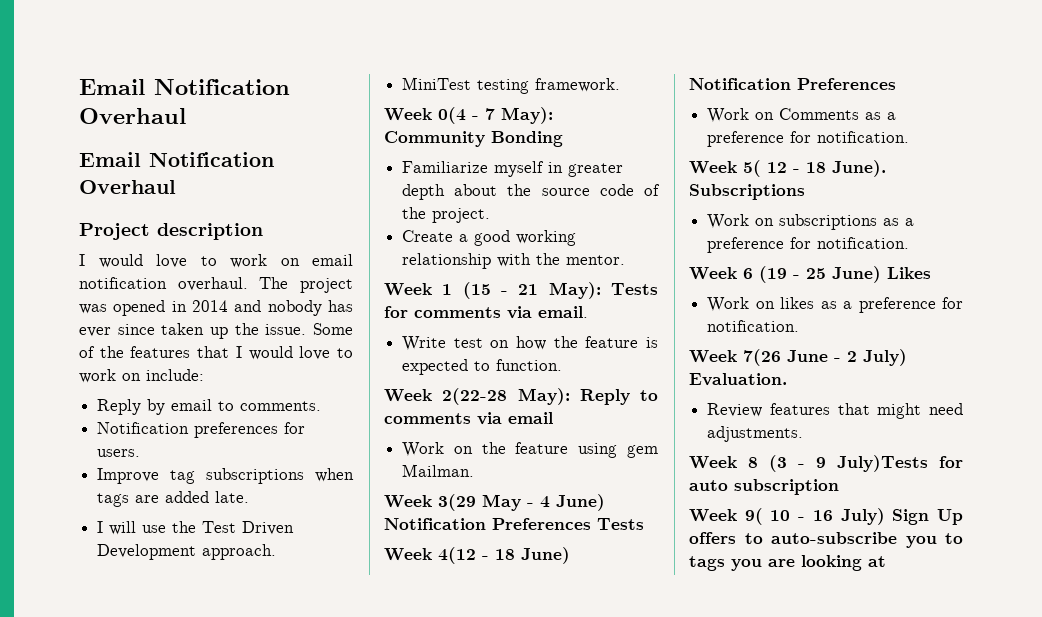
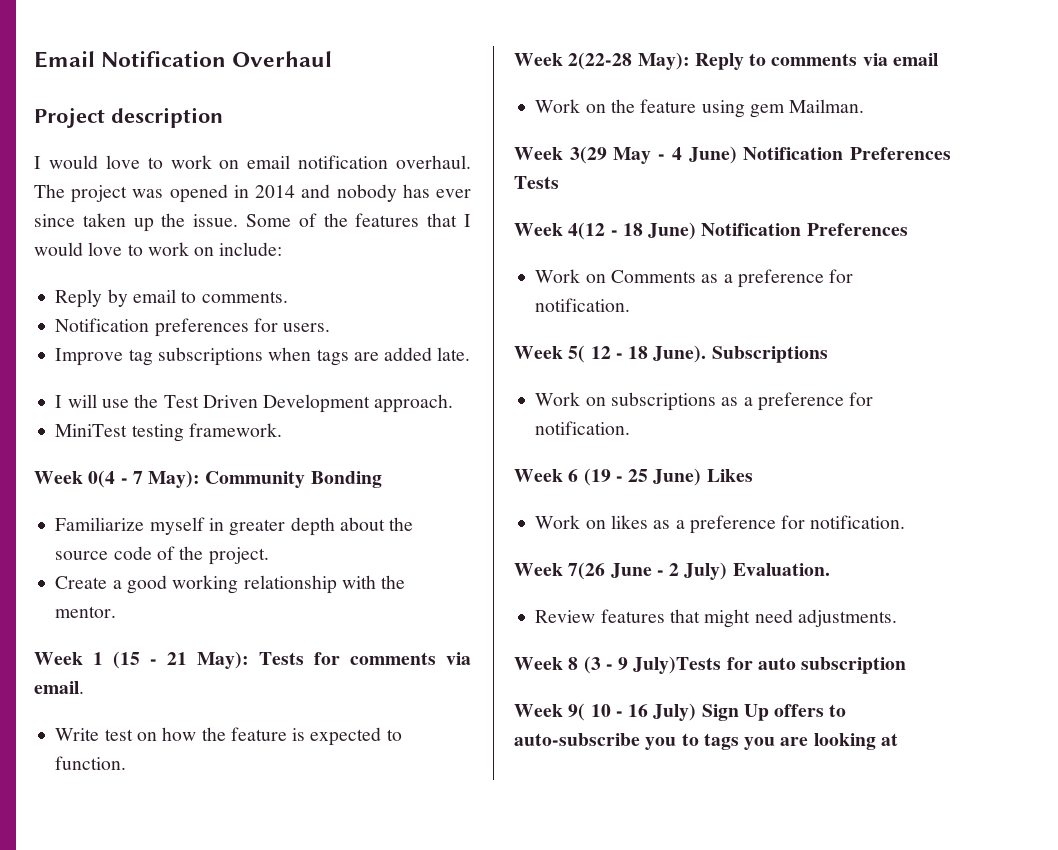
[79,79,290,95] [79,108,186,124] [79,152,274,167] [79,180,176,194] Email Notification Overhaul // Email Notification Overhaul -> [34,51,333,68] Email Notification Overhaul

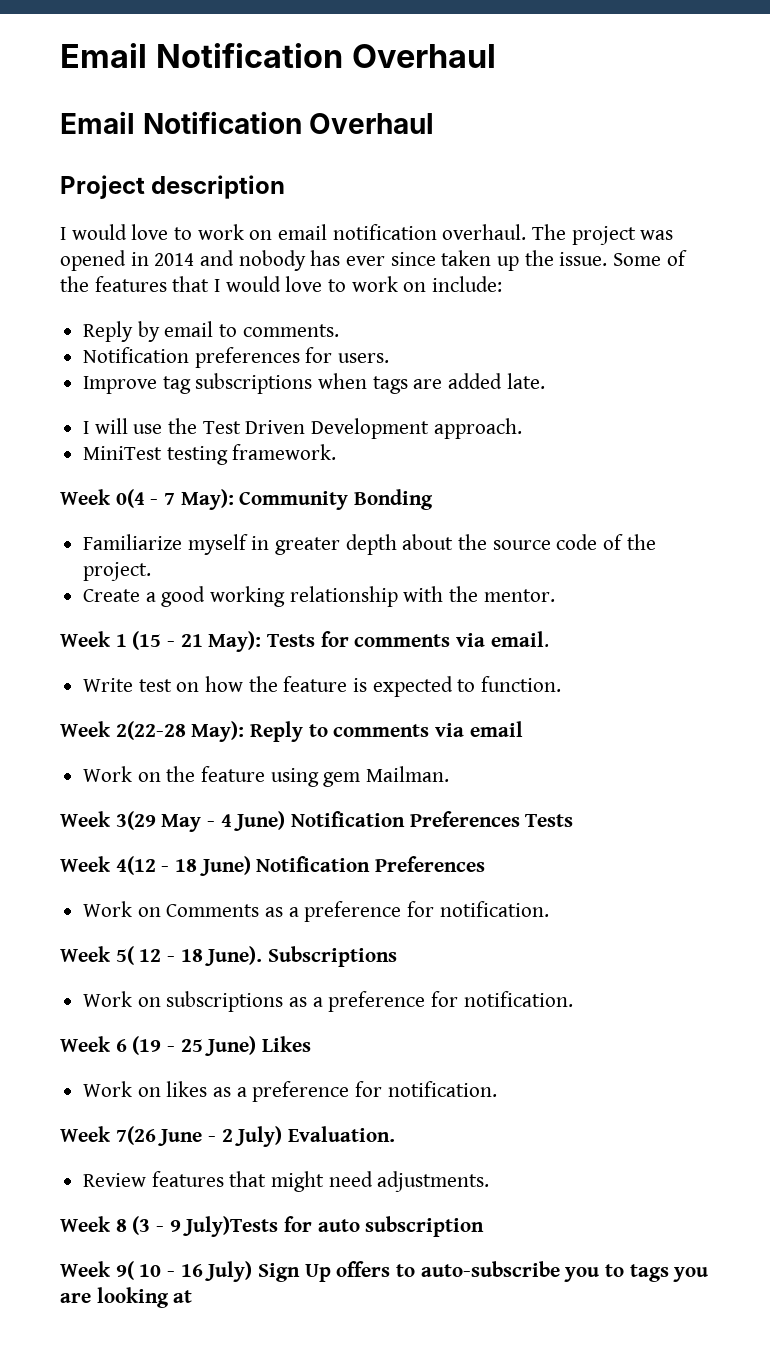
[34,51,333,68] Email Notification Overhaul -> [60,43,496,68] [60,111,435,134] Email Notification Overhaul // Email Notification Overhaul

